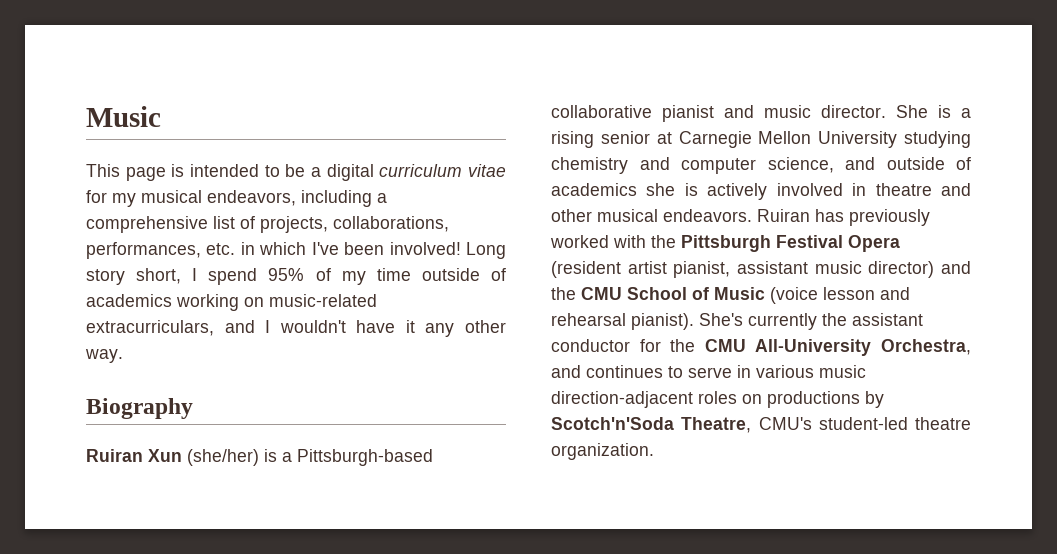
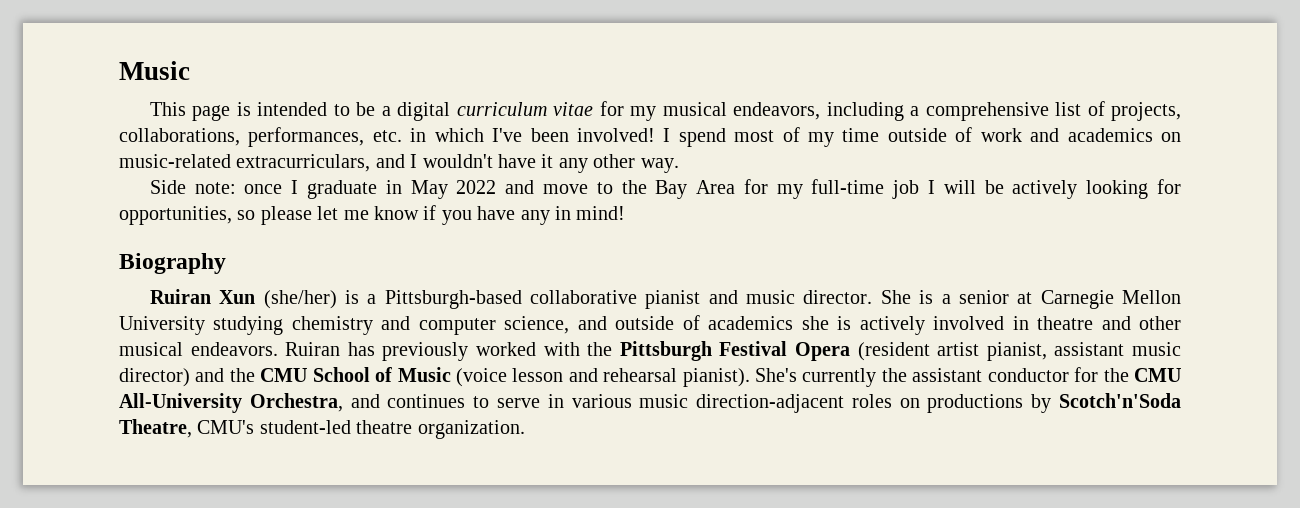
[466,242,506,259] [86,268,182,285] Long story short, -> (655, 135) none
[268,268,305,281] 95% -> [734,130,775,142] most
[86,294,239,311] academics working -> [980,128,1153,142] work and academics
(123, 356) none -> [149,179,1182,199] [119,205,626,225] // Side note: once I graduate in May 2022 and move to the Bay Area for my full-time job I will be actively looking for opportunities, so please let me know if you have any in mind!
[551,131,594,148] rising -> (951, 299) none

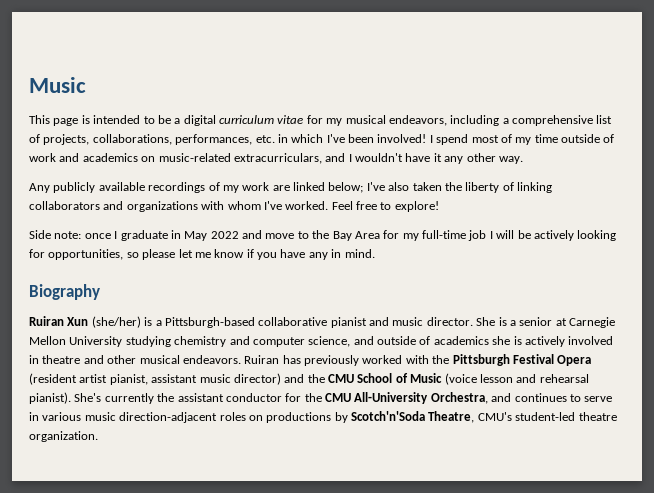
(679, 165) none -> [29,182,552,193] [29,201,439,212] // Any publicly available recordings of my work are linked below; I've also taken the liberty of linking collaborators and organizations with whom I've worked. Feel free to explore!
[576,206,626,220] mind! -> [344,249,375,258] mind.

